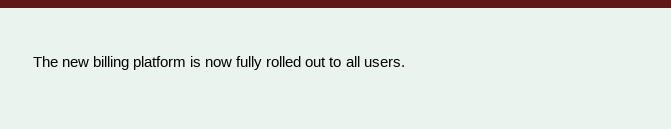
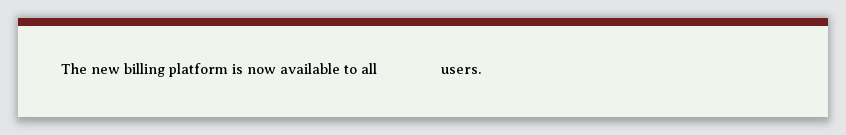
[236,56,327,70] fully rolled out -> [280,63,340,74] available

